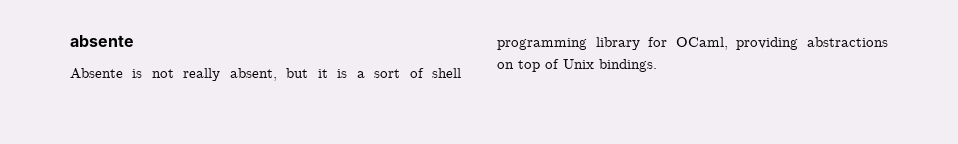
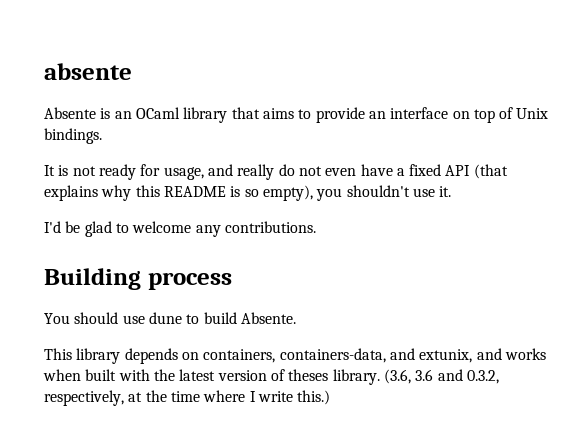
[151,68,461,81] [497,37,888,50] not really absent, but it is a sort of shell programming library for OCaml, providing abstractions -> [114,107,449,123] an OCaml library that aims to provide an interface
(657, 65) none -> [44,164,508,180] [44,185,452,201] [44,221,316,237] [44,268,232,290] [44,312,296,324] [44,348,546,364] [43,369,499,385] [44,390,331,406] // It is not ready for usage, and really do not even have a fixed API (that explains why this README is so empty), you shouldn't use it. // I'd be glad to welcome any contributions. // Building process // You should use dune to build Absente. // This library depends on containers, containers-data, and extunix, and works when built with the latest version of theses library. (3.6, 3.6 and 0.3.2, respectively, at the time where I write this.)

